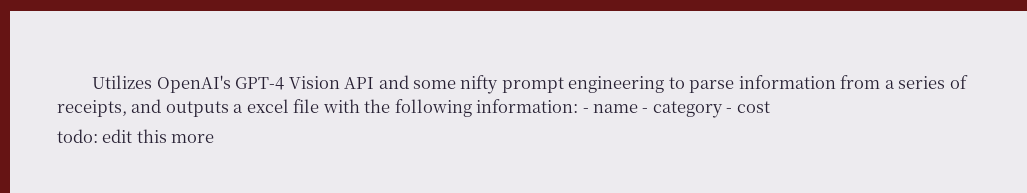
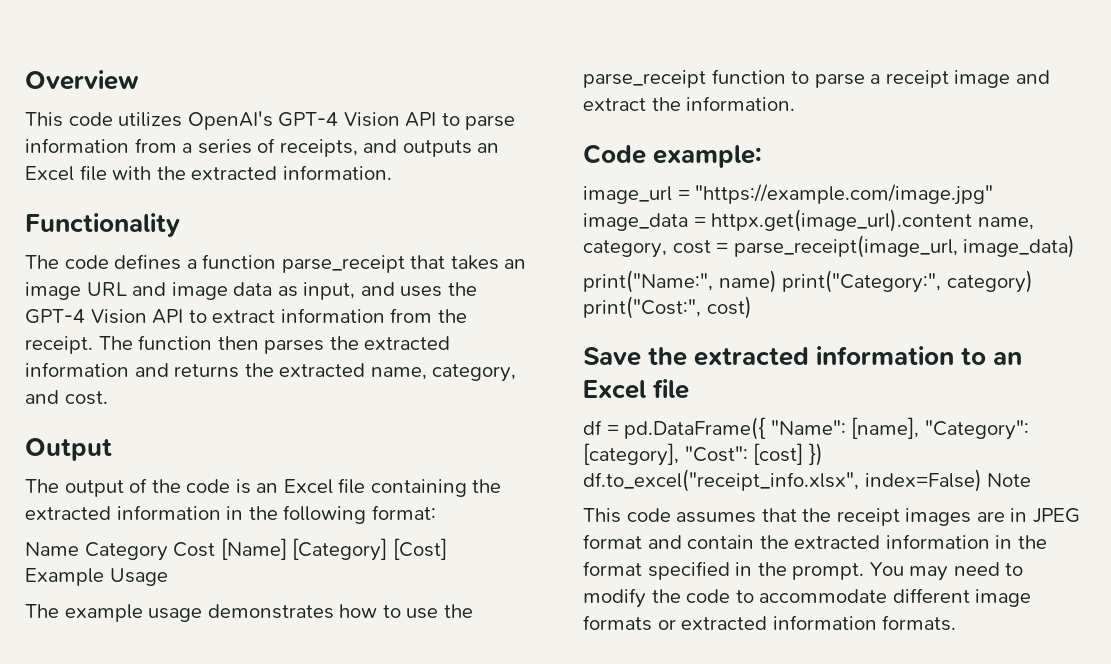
[92,75,665,94] Utilizes OpenAI's GPT-4 Vision API and some nifty prompt engineering -> [25,70,139,90] [25,111,437,130] Overview // This code utilizes OpenAI's GPT-4 Vision API
[233,99,289,113] a excel -> [477,143,500,153] [25,166,74,181] an Excel
[394,99,770,118] [57,129,215,143] following information: - name - category - cost // todo: edit this more -> [191,165,392,180] [25,213,180,237] [25,254,527,273] [25,282,477,300] [25,308,467,324] [25,335,451,354] [25,362,517,382] [25,390,108,405] [25,438,112,461] [25,478,502,497] [25,505,436,524] [25,538,447,561] [25,568,168,586] [25,604,473,622] [583,69,1050,88] [583,96,796,111] [583,144,763,168] [583,184,994,205] [583,209,1034,232] [583,235,1076,258] [583,270,1033,293] [583,296,752,319] [583,346,1023,366] [583,379,690,399] [583,417,1029,440] [583,443,823,466] [583,469,1032,492] [583,508,1080,526] [583,534,1047,549] [583,561,1024,581] [583,588,1032,608] [583,615,957,631] extracted information. // Functionality // The code defines a function parse_receipt that takes an image URL and image data as input, and uses the GPT-4 Vision API to extract information from the receipt. The function then parses the extracted information and returns the extracted name, category, and cost. // Output // The output of the code is an Excel file containing the extracted information in the following format: // Name Category Cost [Name] [Category] [Cost] Example Usage // The example usage demonstrates how to use the parse_receipt function to parse a receipt image and extract the information. // Code example: // image_url = "https://example.com/image.jpg" image_data = httpx.get(image_url).content name, category, cost = parse_receipt(image_url, image_data) // print("Name:", name) print("Category:", category) print("Cost:", cost) // Save the extracted information to an Excel file // df = pd.DataFrame({ "Name": [name], "Category": [category], "Cost": [cost] }) df.to_excel("receipt_info.xlsx", index=False) Note // This code assumes that the receipt images are in JPEG format and contain the extracted information in the format specified in the prompt. You may need to modify the code to accommodate different image formats or extracted information formats.

